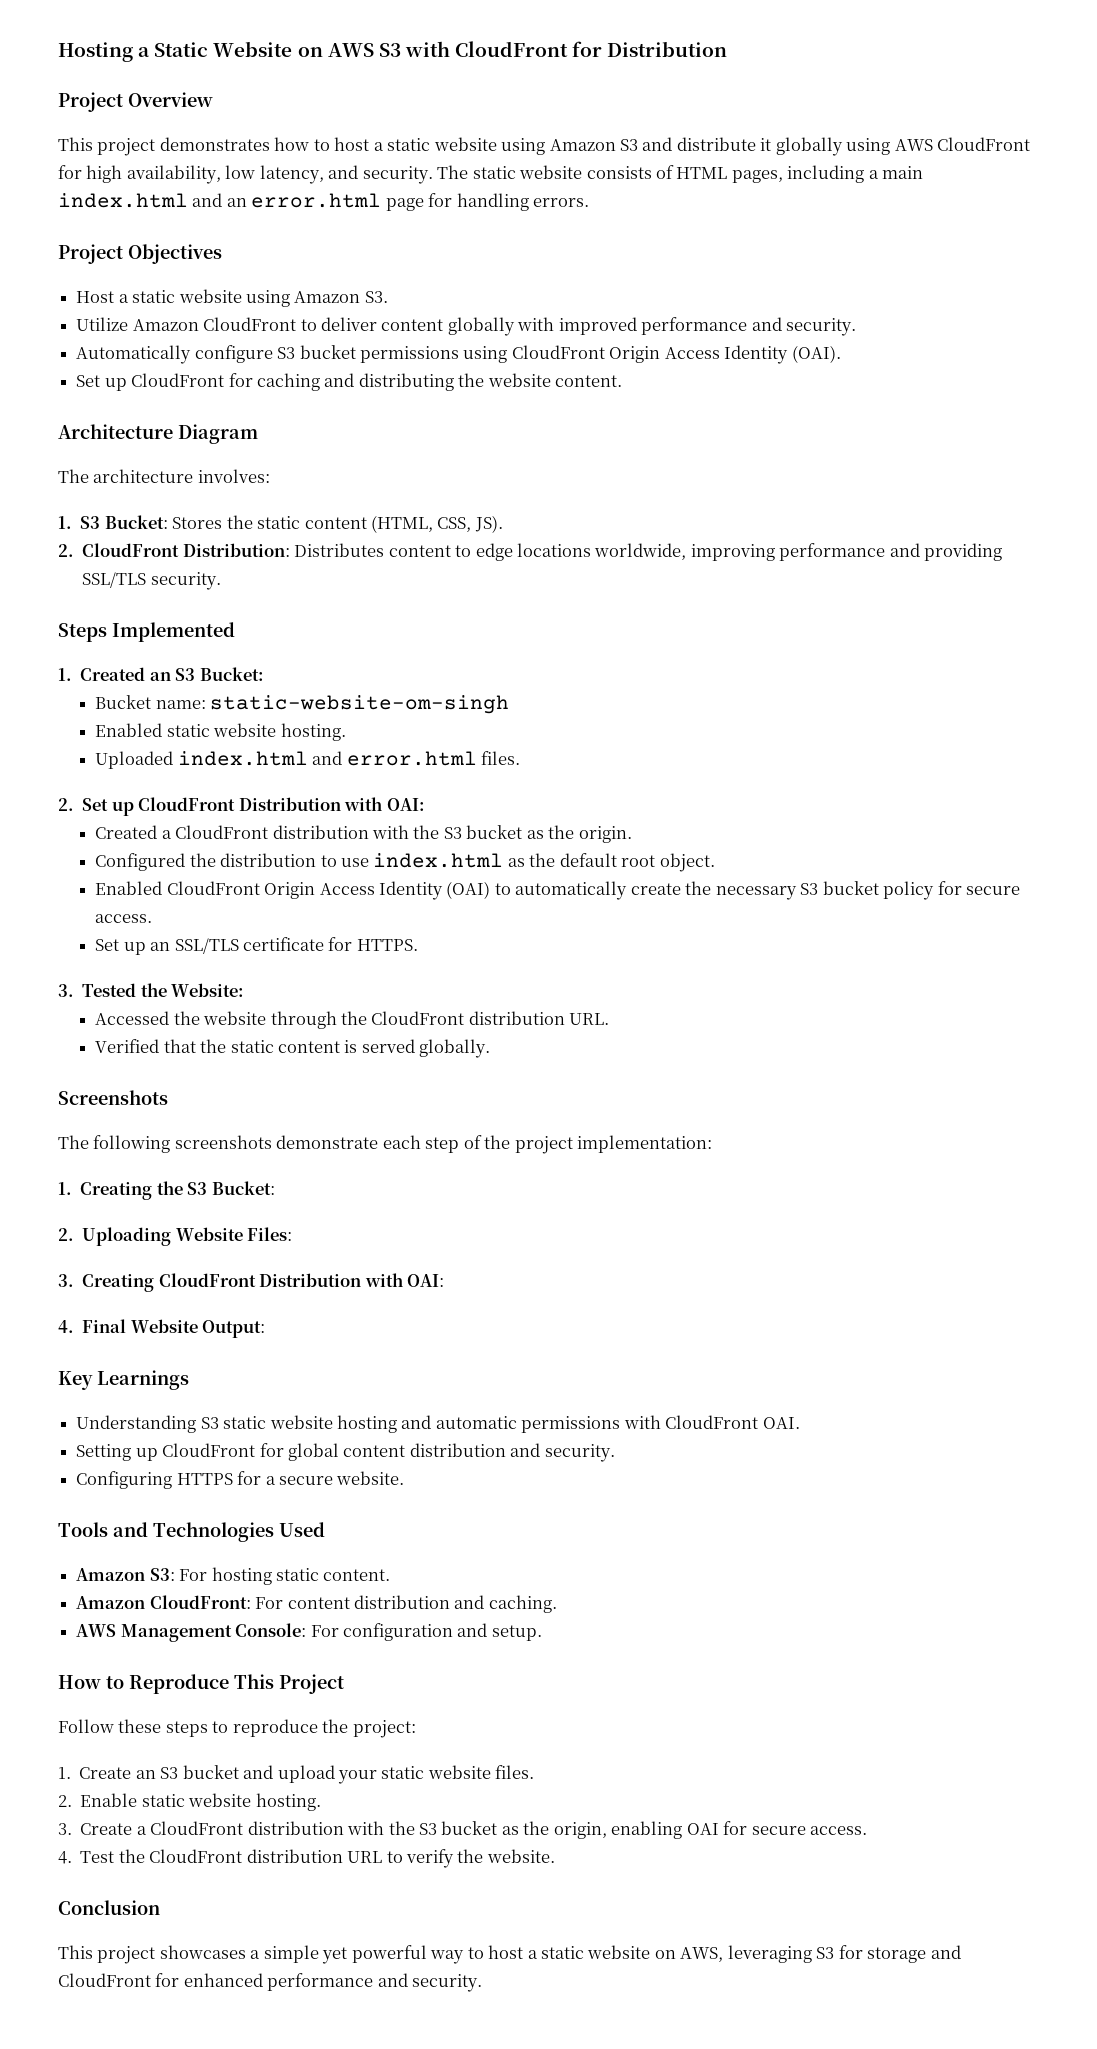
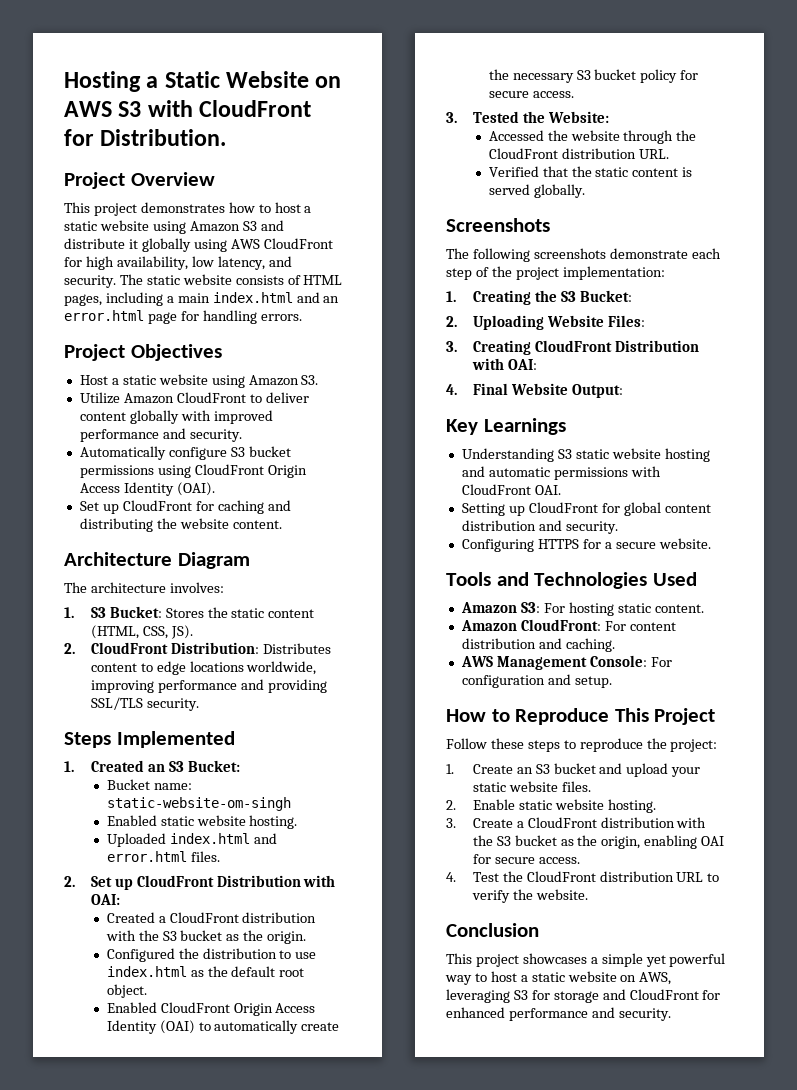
[607,41,728,57] Distribution -> [100,129,227,146] Distribution.
[95,937,418,955] // Set up an SSL/TLS certificate for HTTPS. -> (574, 94) none

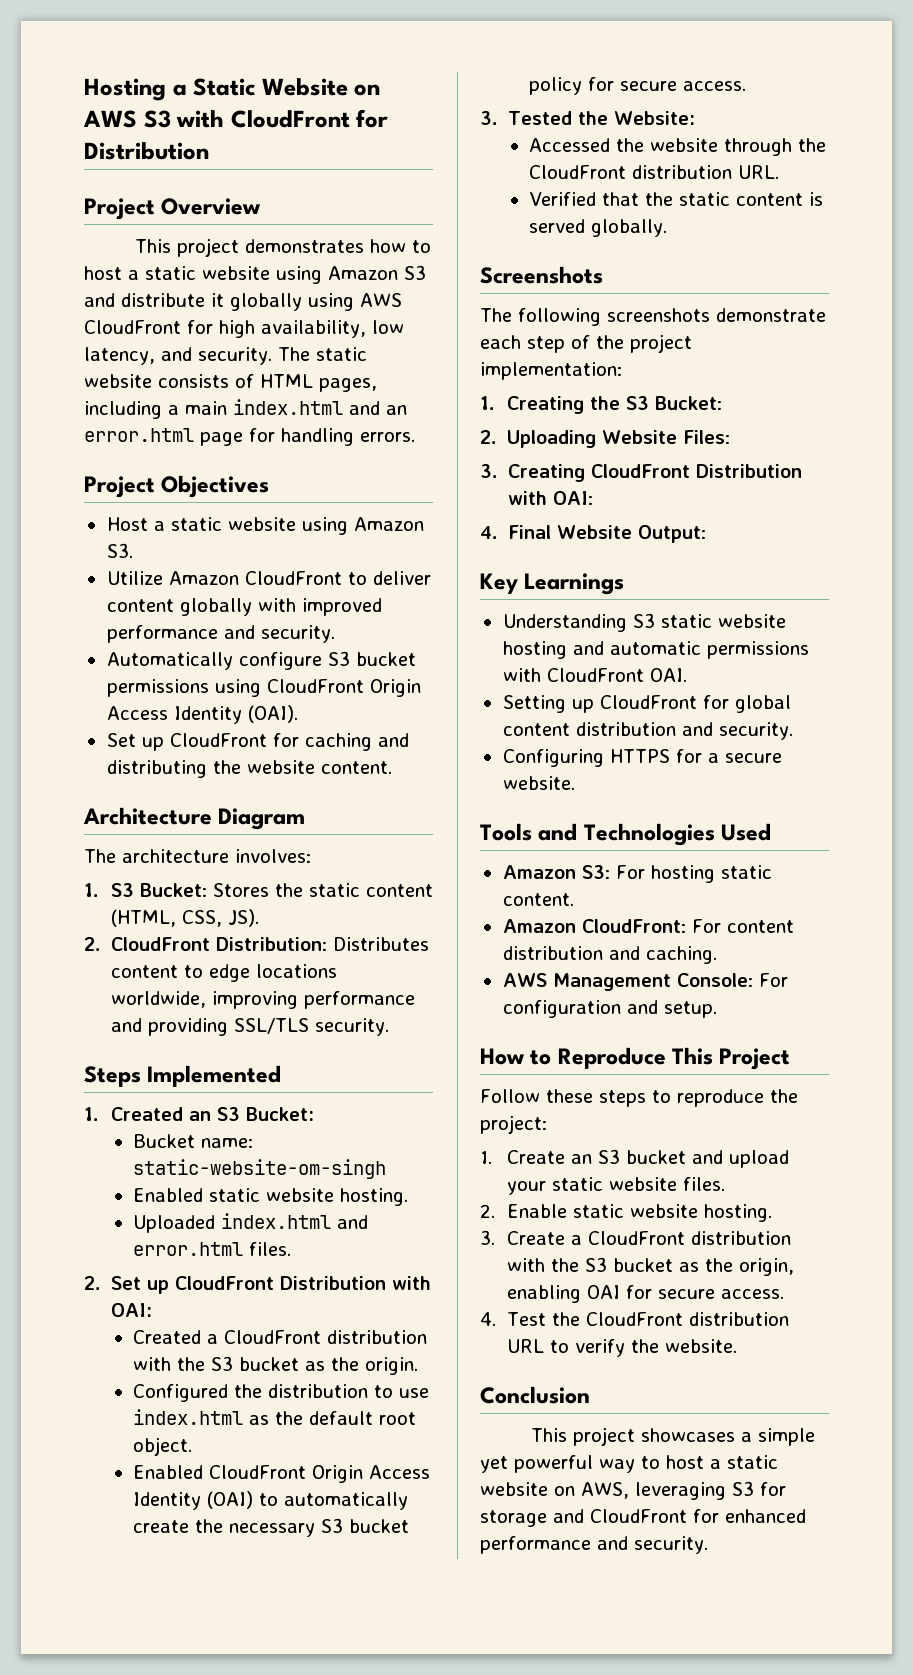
[100,129,227,146] Distribution. -> [84,142,209,160] Distribution

